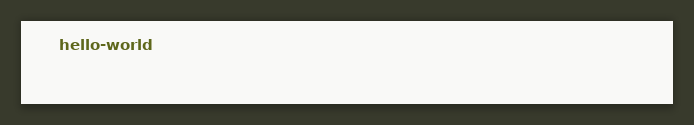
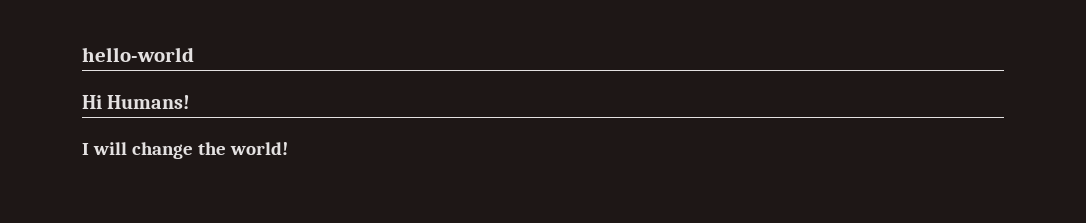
(153, 44) none -> [82,95,191,109] [82,142,288,159] // Hi Humans! // I will change the world!

